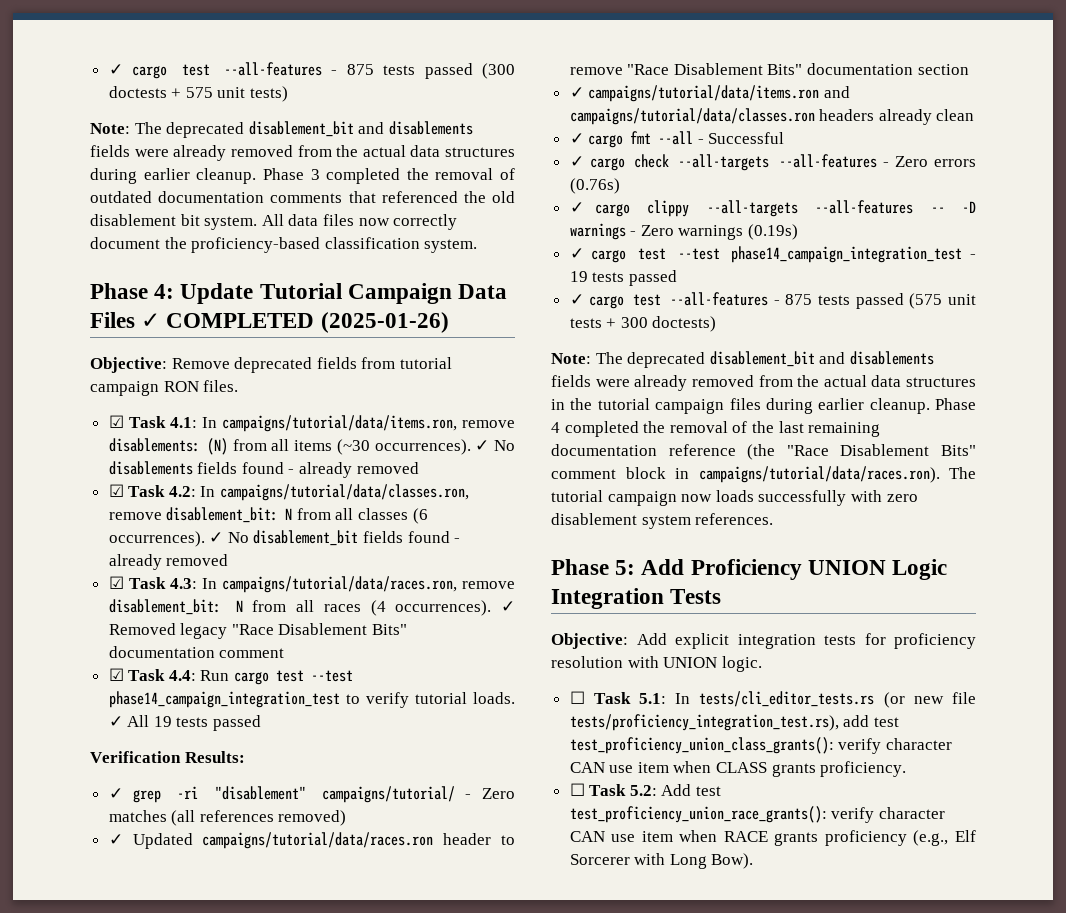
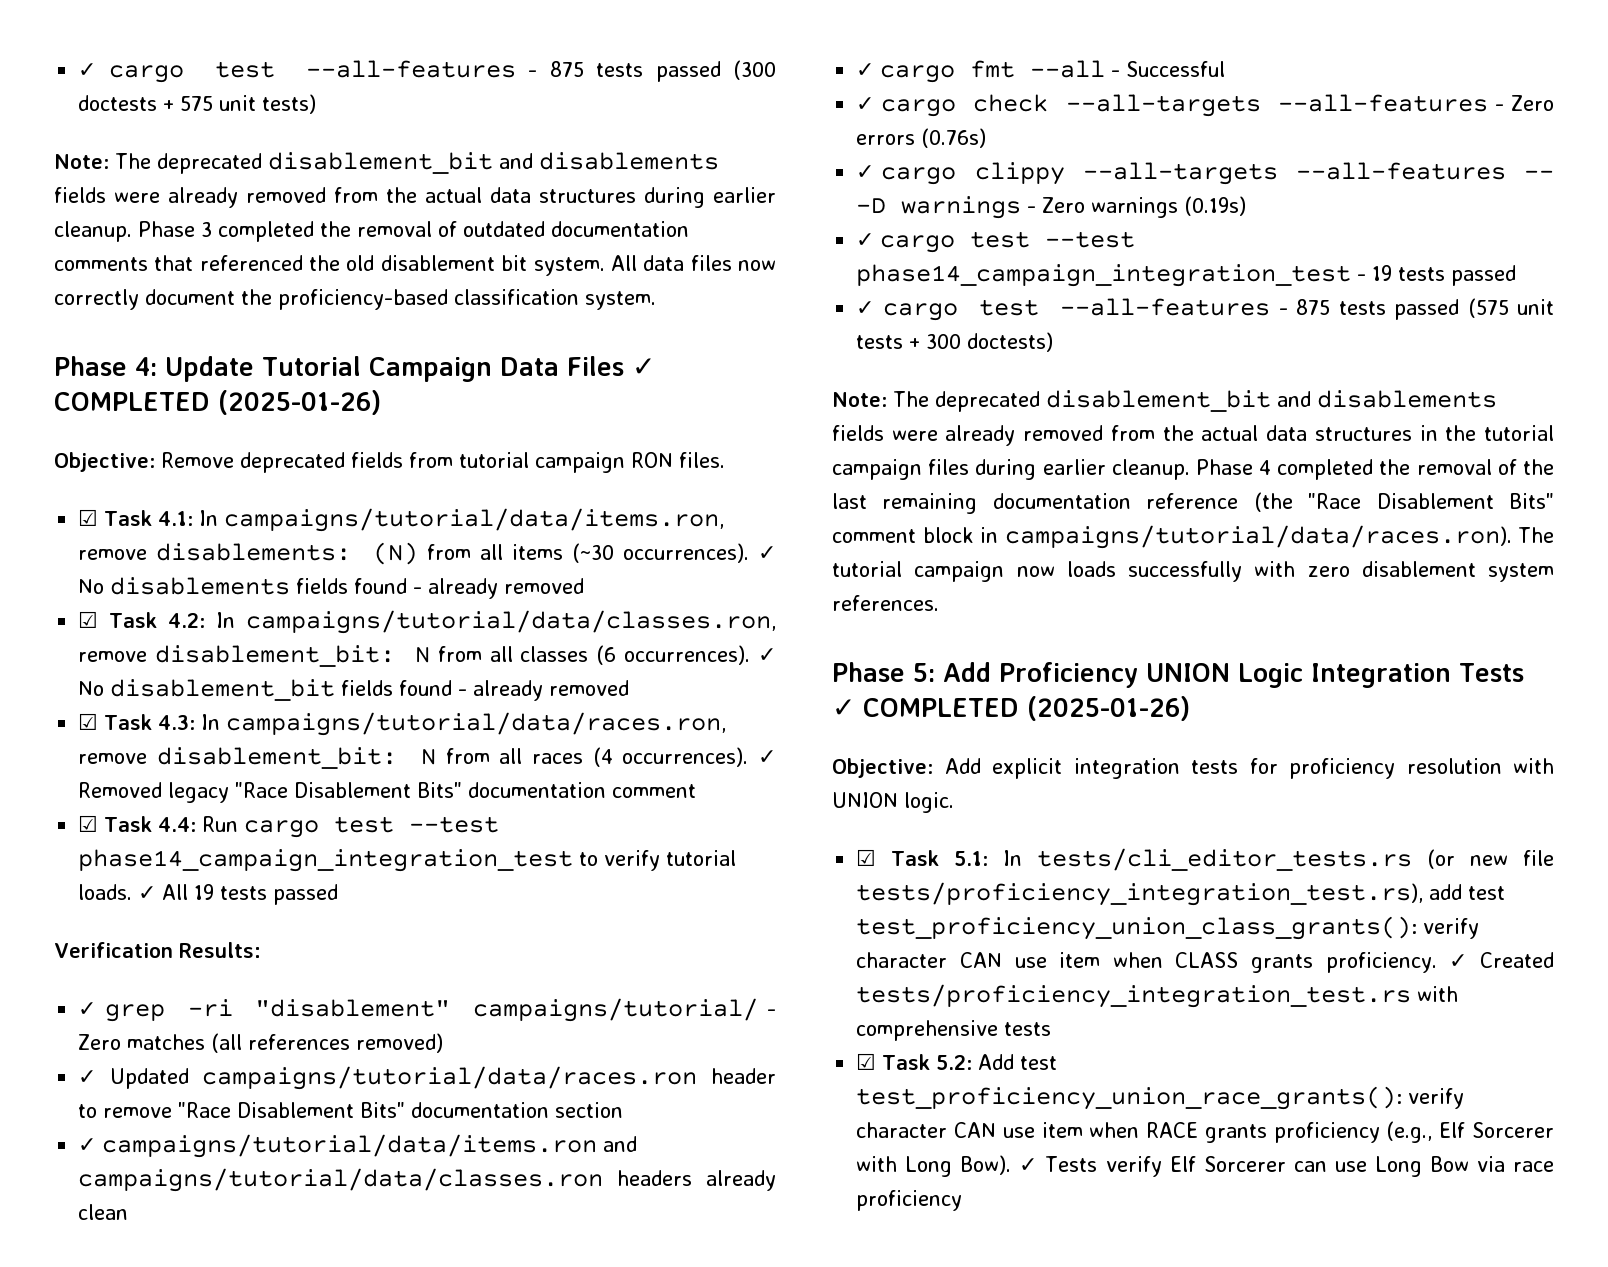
(722, 596) none -> [832,696,1190,721] ✓ COMPLETED (2025-01-26)
[569,691,585,704] ☐ -> [856,849,877,866] ☑
[569,783,585,796] // ☐ -> [1449,952,1554,968] [856,984,1459,1008] [856,1020,1052,1041] [856,1053,877,1070] ✓ Created tests/proficiency_integration_test.rs with comprehensive tests // ☑
(754, 861) none -> [1019,1156,1554,1177] [856,1190,963,1211] ✓ Tests verify Elf Sorcerer can use Long Bow via race proficiency

